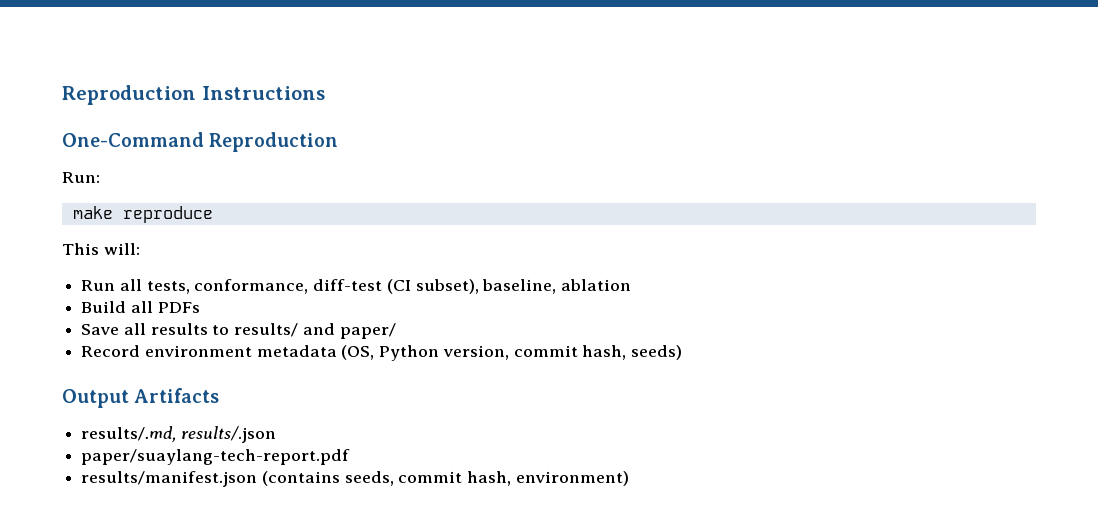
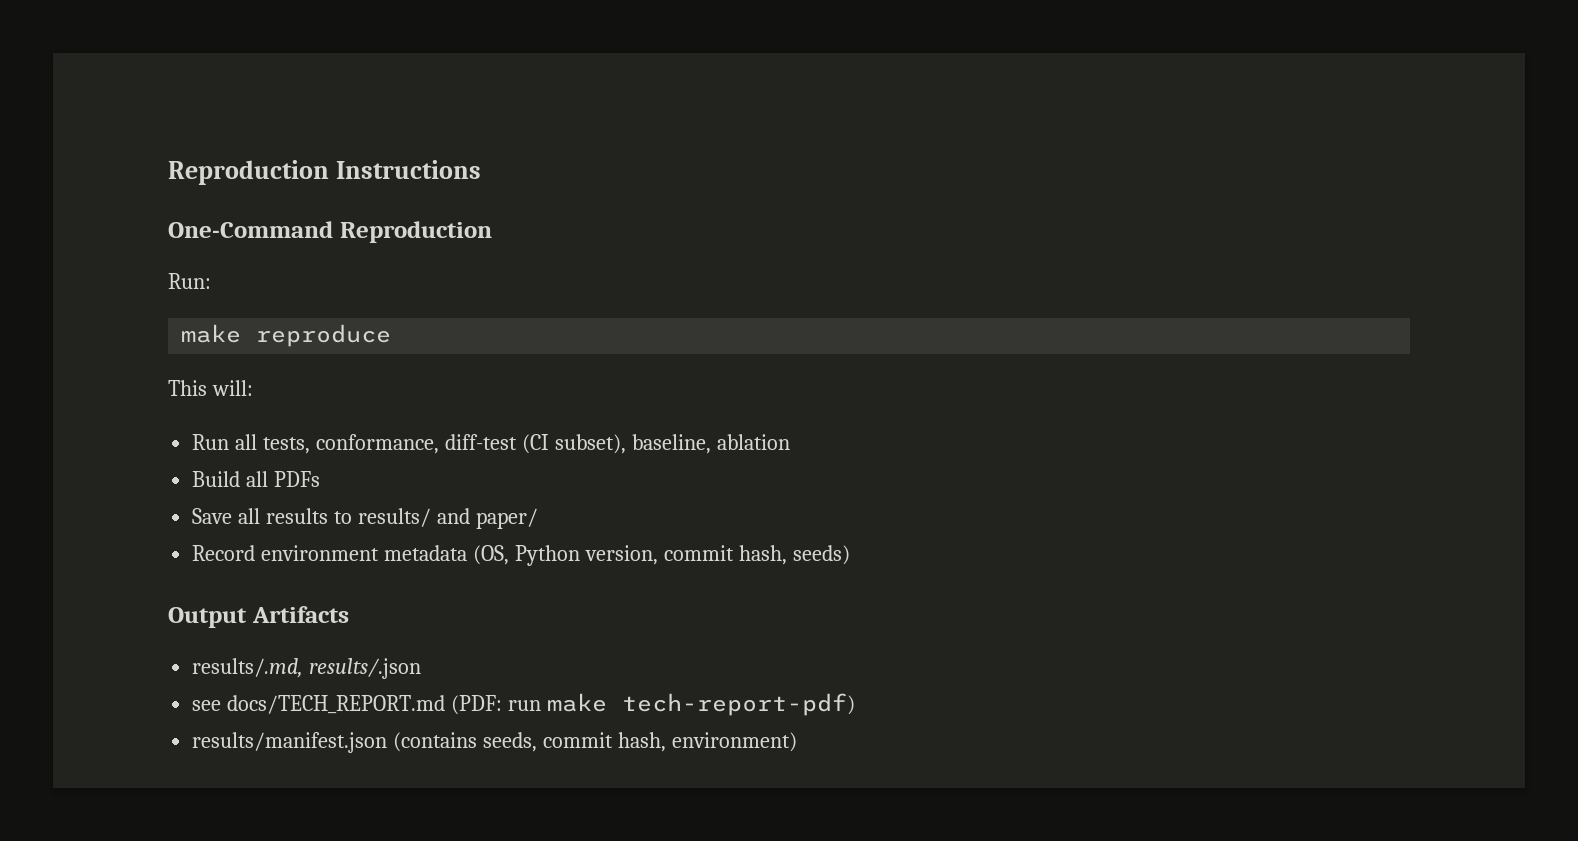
[81,449,351,465] paper/suaylang-tech-report.pdf -> [192,693,855,716] see docs/TECH_REPORT.md (PDF: run make tech-report-pdf)

